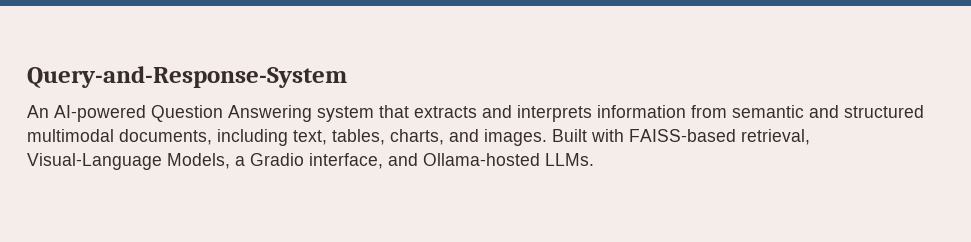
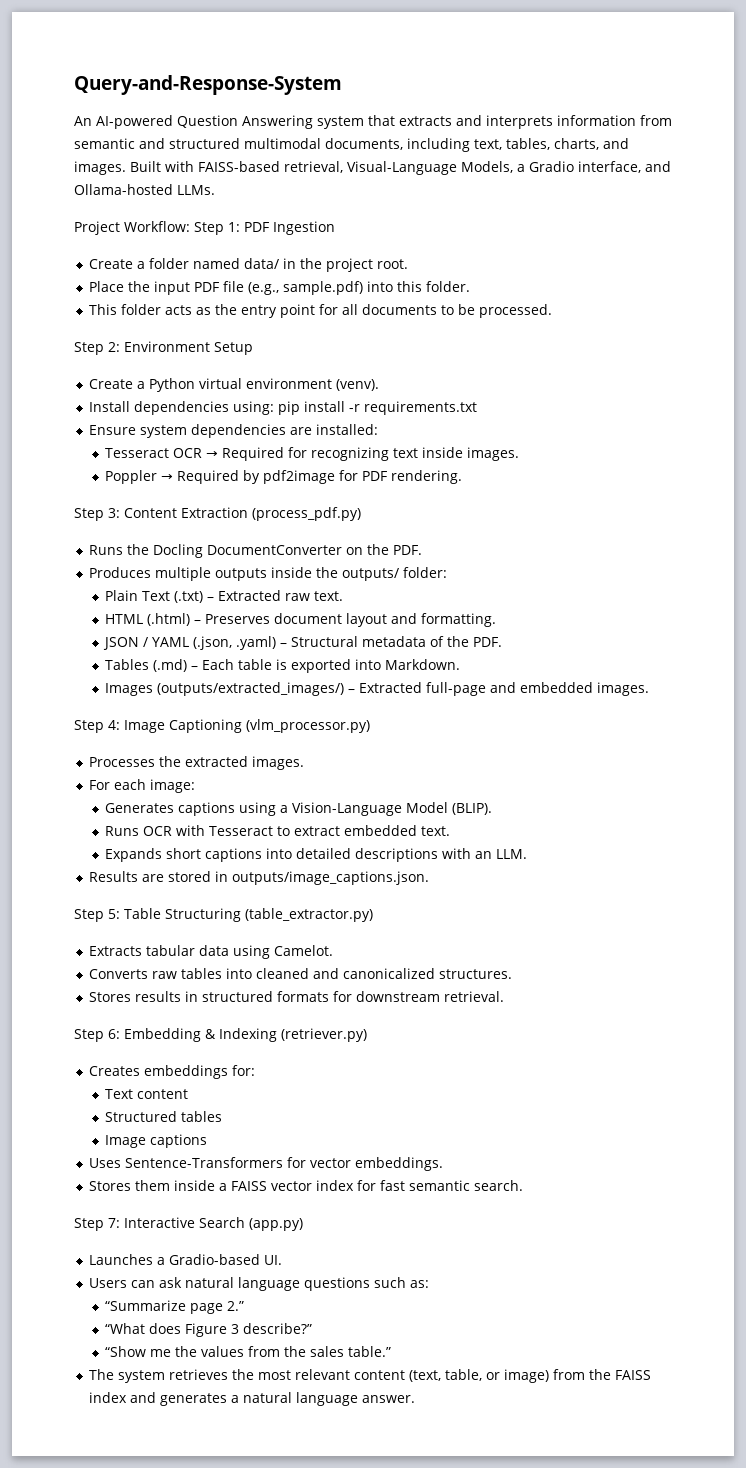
(594, 159) none -> [74,221,335,235] [88,258,408,272] [88,281,470,295] [88,304,552,318] [74,341,253,355] [88,378,379,392] [88,401,477,415] [88,424,378,438] [104,447,519,461] [104,470,462,484] [74,507,361,521] [88,544,422,558] [88,567,447,581] [104,590,343,603] [104,613,496,627] [102,636,502,650] [104,659,460,673] [104,682,649,696] [74,719,370,733] [88,756,304,770] [88,779,195,793] [104,802,492,816] [104,825,450,836] [104,848,527,862] [88,871,429,885] [74,908,373,922] [88,945,333,959] [88,968,512,979] [88,991,504,1002] [74,1028,367,1042] [88,1065,255,1079] [104,1089,188,1099] [104,1111,222,1122] [104,1134,207,1148] [88,1157,443,1171] [88,1180,523,1191] [74,1217,303,1231] [88,1254,282,1265] [88,1277,429,1291] [104,1300,244,1314] [104,1323,312,1337] [104,1346,391,1357] [88,1369,651,1383] [88,1392,415,1406] // Project Workflow: Step 1: PDF Ingestion // Create a folder named data/ in the project root. // Place the input PDF file (e.g., sample.pdf) into this folder. // This folder acts as the entry point for all documents to be processed. // Step 2: Environment Setup // Create a Python virtual environment (venv). // Install dependencies using: pip install -r requirements.txt // Ensure system dependencies are installed: // Tesseract OCR → Required for recognizing text inside images. // Poppler → Required by pdf2image for PDF rendering. // Step 3: Content Extraction (process_pdf.py) // Runs the Docling DocumentConverter on the PDF. // Produces multiple outputs inside the outputs/ folder: // Plain Text (.txt) – Extracted raw text. // HTML (.html) – Preserves document layout and formatting. // JSON / YAML (.json, .yaml) – Structural metadata of the PDF. // Tables (.md) – Each table is exported into Markdown. // Images (outputs/extracted_images/) – Extracted full-page and embedded images. // Step 4: Image Captioning (vlm_processor.py) // Processes the extracted images. // For each image: // Generates captions using a Vision-Language Model (BLIP). // Runs OCR with Tesseract to extract embedded text. // Expands short captions into detailed descriptions with an LLM. // Results are stored in outputs/image_captions.json. // Step 5: Table Structuring (table_extractor.py) // Extracts tabular data using Camelot. // Converts raw tables into cleaned and canonicalized structures. // Stores results in structured formats for downstream retrieval. // Step 6: Embedding & Indexing (retriever.py) // Creates embeddings for: // Text content // Structured tables // Image captions // Uses Sentence-Transformers for vector embeddings. // Stores them inside a FAISS vector index for fast semantic search. // Step 7: Interactive Search (app.py) // Launches a Gradio-based UI. // Users can ask natural language questions such as: // “Summarize page 2.” // “What does Figure 3 describe?” // “Show me the values from the sales table.” // The system retrieves the most relevant content (text, table, or image) from the FAISS index and generates a natural language answer.

